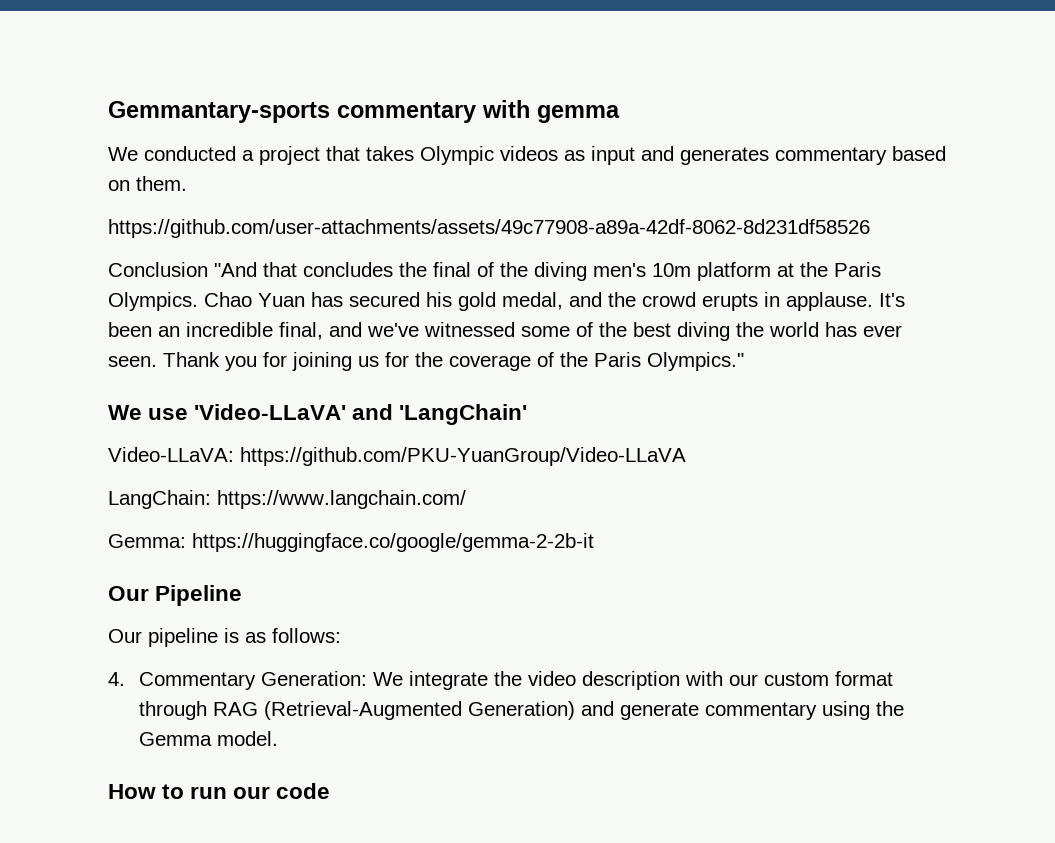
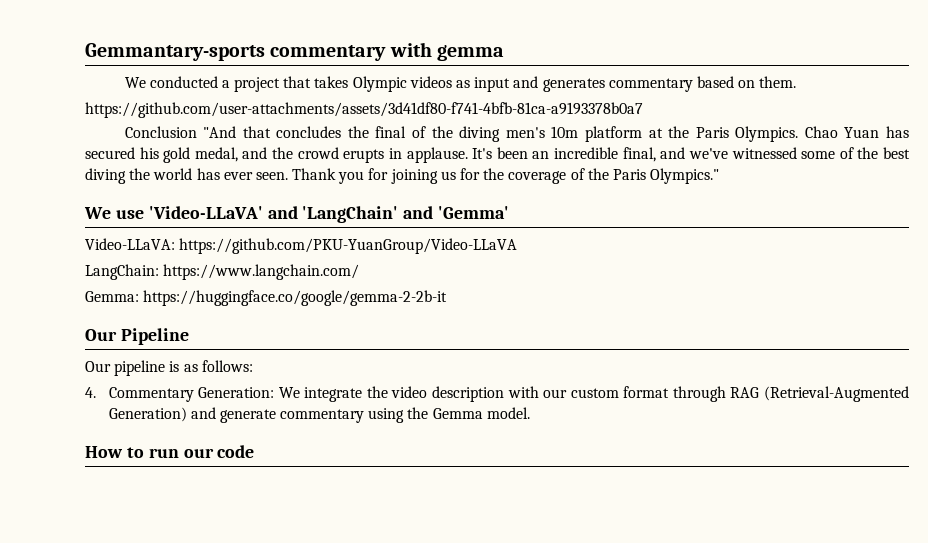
[108,219,870,238] https://github.com/user-attachments/assets/49c77908-a89a-42df-8062-8d231df58526 -> [85,102,643,118] https://github.com/user-attachments/assets/3d41df80-f741-4bfb-81ca-a9193378b0a7
(528, 414) none -> [403,206,510,219] and 'Gemma'

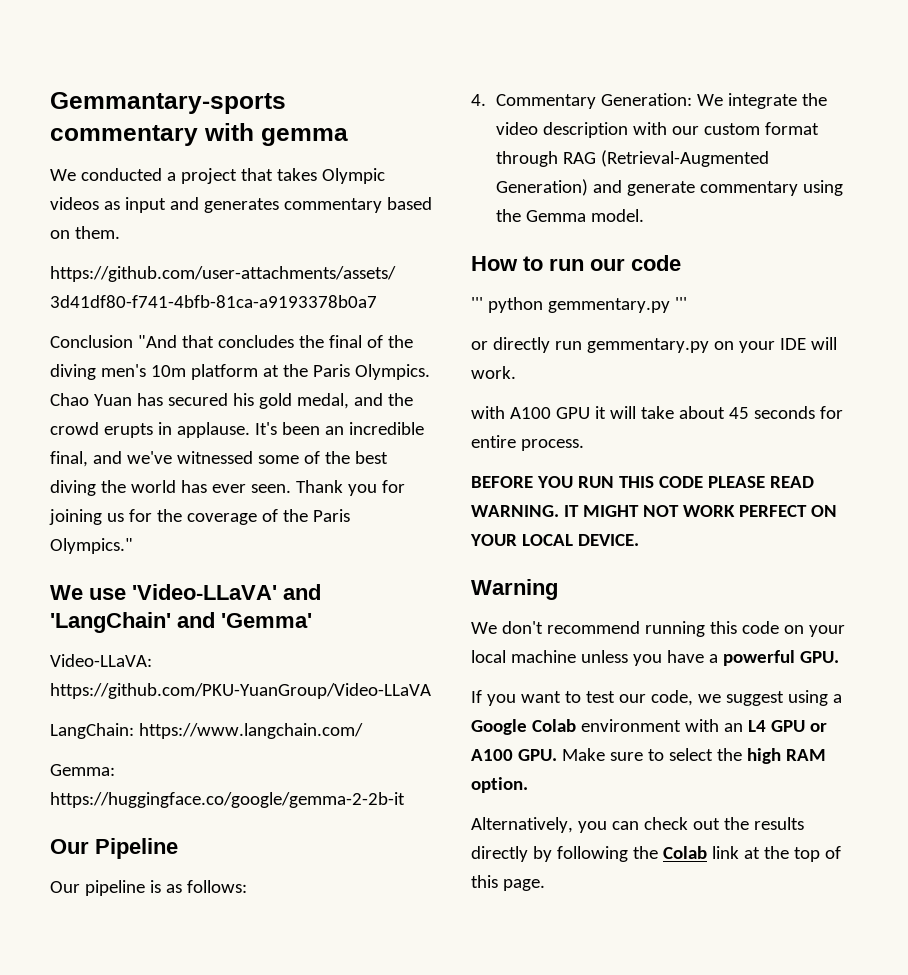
(255, 451) none -> [471,297,687,313] [471,337,837,353] [471,366,516,379] [471,406,843,419] [471,435,584,451] [471,476,814,488] [471,505,837,517] [470,534,639,546] [471,579,558,600] [471,621,845,637] [471,650,839,666] [471,690,842,706] [471,719,827,735] [471,748,826,764] [471,777,528,793] [471,817,804,833] [471,846,841,862] [471,875,545,891] // ''' python gemmentary.py ''' // or directly run gemmentary.py on your IDE will work. // with A100 GPU it will take about 45 seconds for entire process. // BEFORE YOU RUN THIS CODE PLEASE READ WARNING. IT MIGHT NOT WORK PERFECT ON YOUR LOCAL DEVICE. // Warning // We don't recommend running this code on your local machine unless you have a powerful GPU. // If you want to test our code, we suggest using a Google Colab environment with an L4 GPU or A100 GPU. Make sure to select the high RAM option. // Alternatively, you can check out the results directly by following the Colab link at the top of this page.

